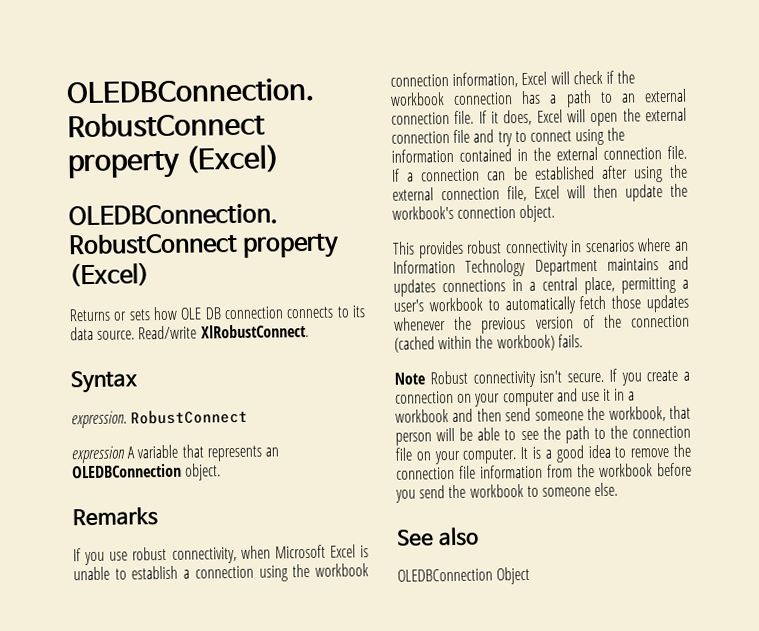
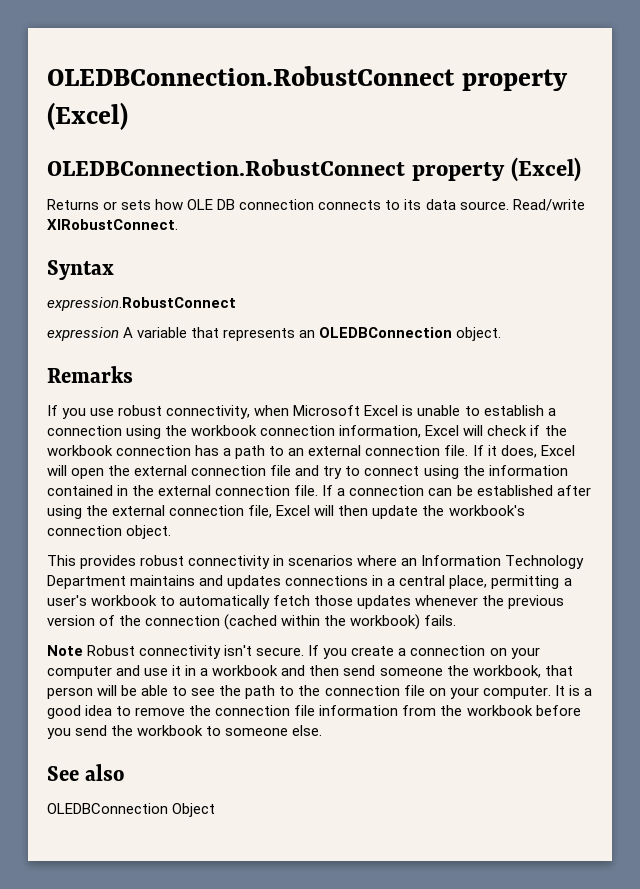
[71,408,249,429] expression. RobustConnect -> [47,297,236,311] expression.RobustConnect

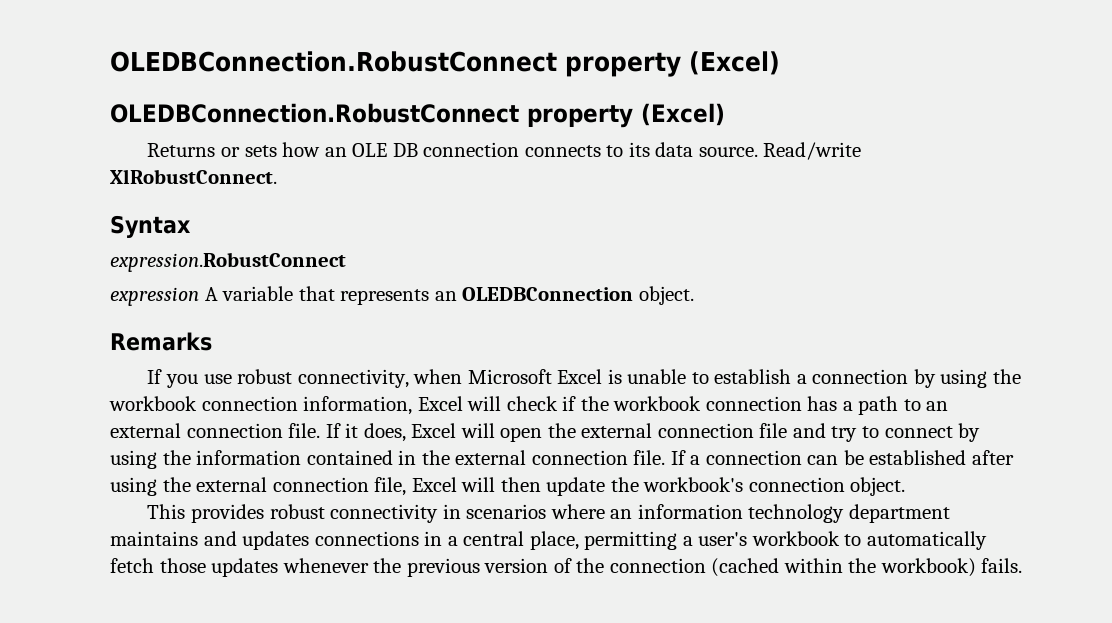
(184, 204) none -> [324,147,347,157] an
(122, 430) none -> [913,369,936,388] by
(420, 471) none -> [958,423,981,442] by
[421,555,585,569] [47,575,126,589] Information Technology Department -> [637,504,950,523] information technology department
[47,645,540,659] [47,665,573,679] [47,685,592,699] [47,705,581,719] [47,725,323,739] [47,764,125,781] [47,803,216,817] // Note Robust connectivity isn't secure. If you create a connection on your computer and use it in a workbook and then send someone the workbook, that person will be able to see the path to the connection file on your computer. It is a good idea to remove the connection file information from the workbook before you send the workbook to someone else. // See also // OLEDBConnection Object -> (1023, 565) none

